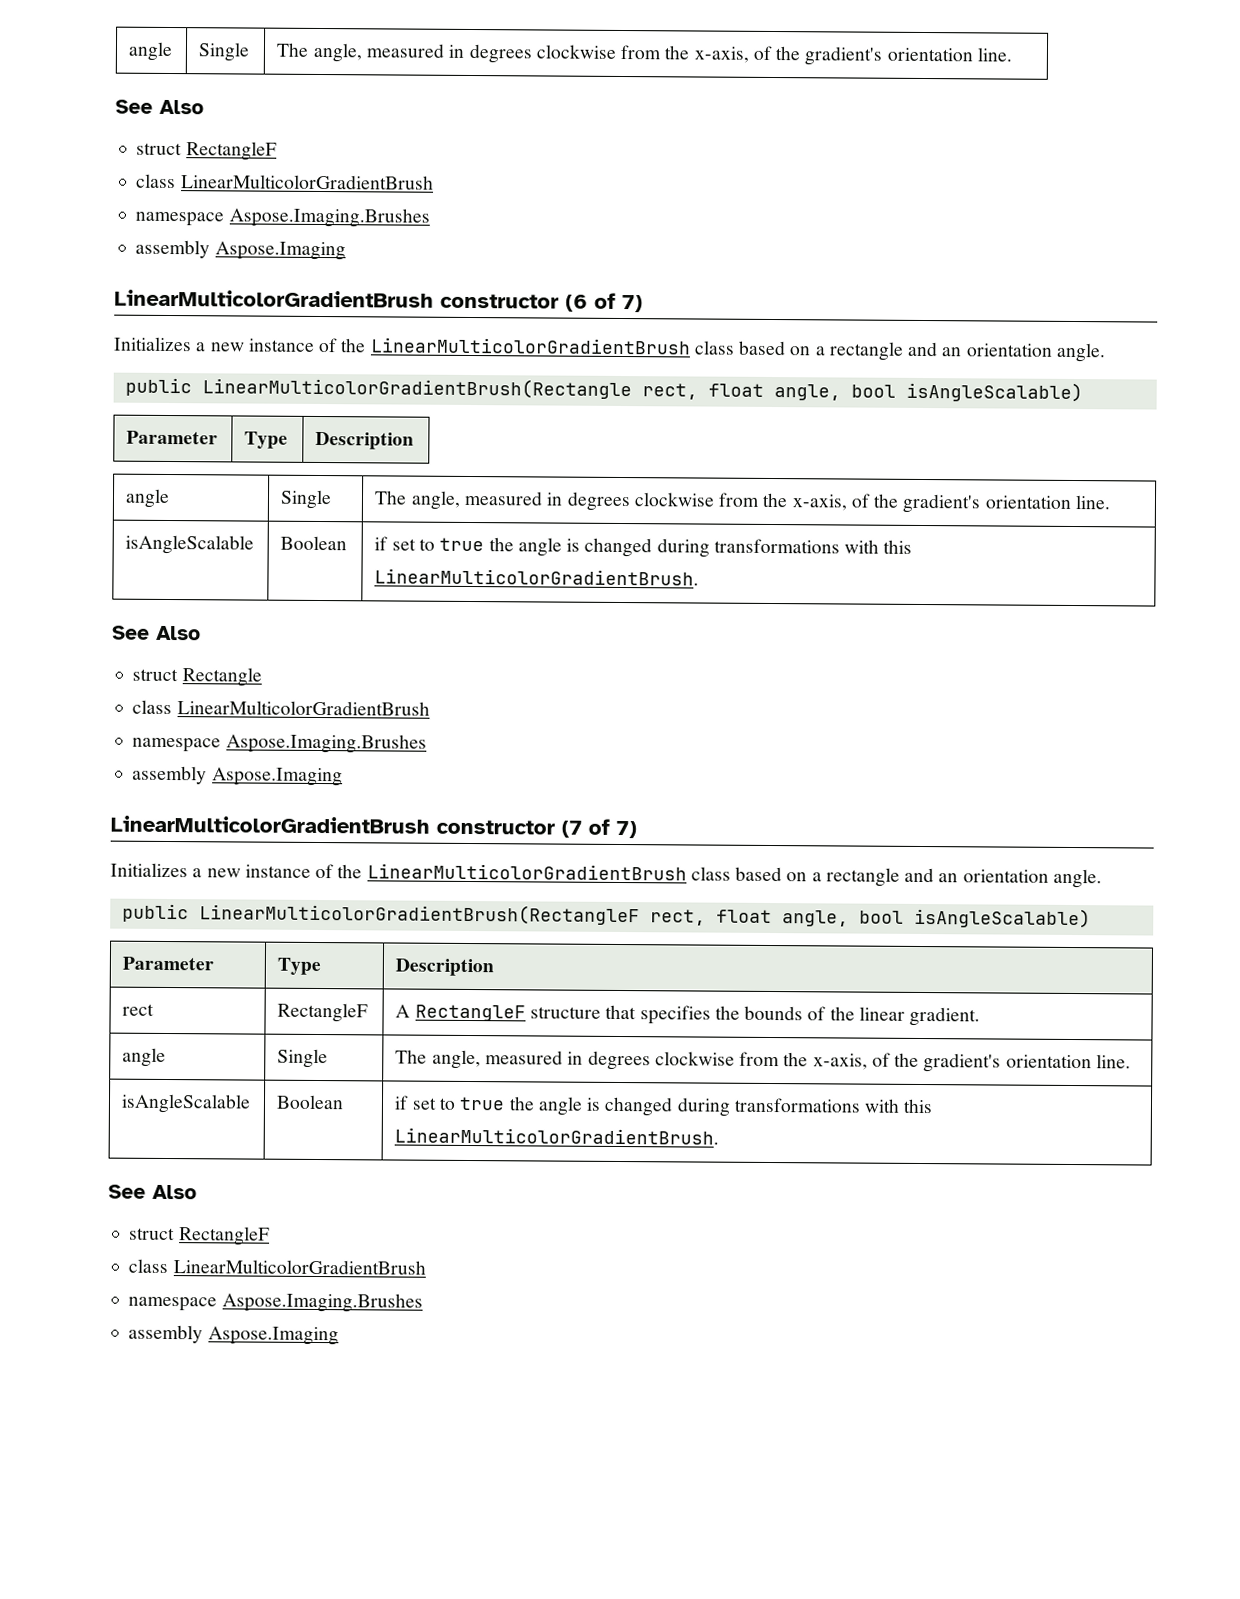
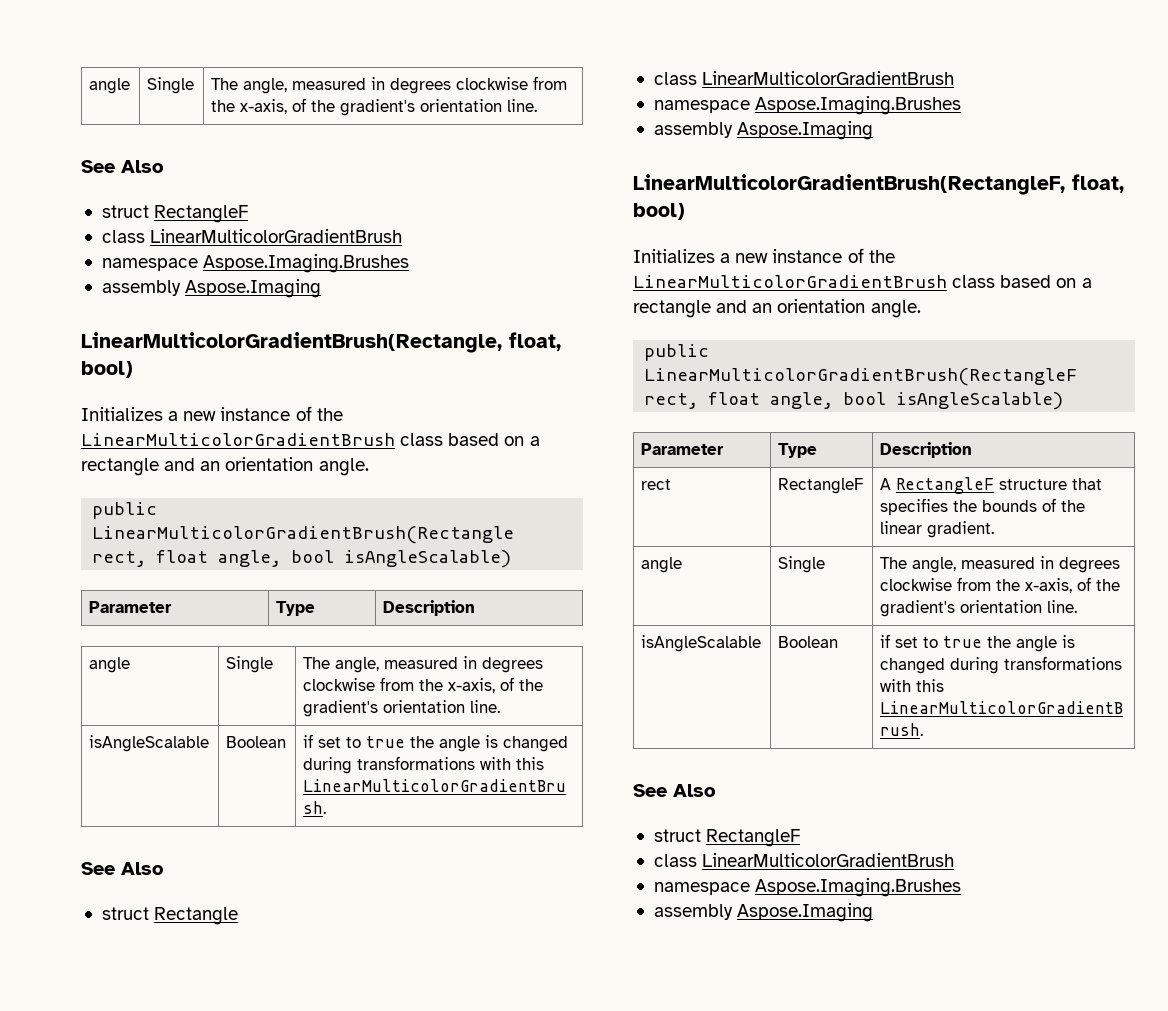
[114,289,643,313] LinearMulticolorGradientBrush constructor (6 of 7) -> [81,332,561,353] [81,361,133,378] LinearMulticolorGradientBrush(Rectangle, float, bool)
[110,815,637,839] LinearMulticolorGradientBrush constructor (7 of 7) -> [633,174,1124,195] [633,203,685,220] LinearMulticolorGradientBrush(RectangleF, float, bool)

